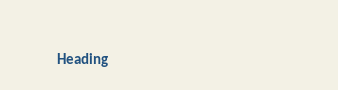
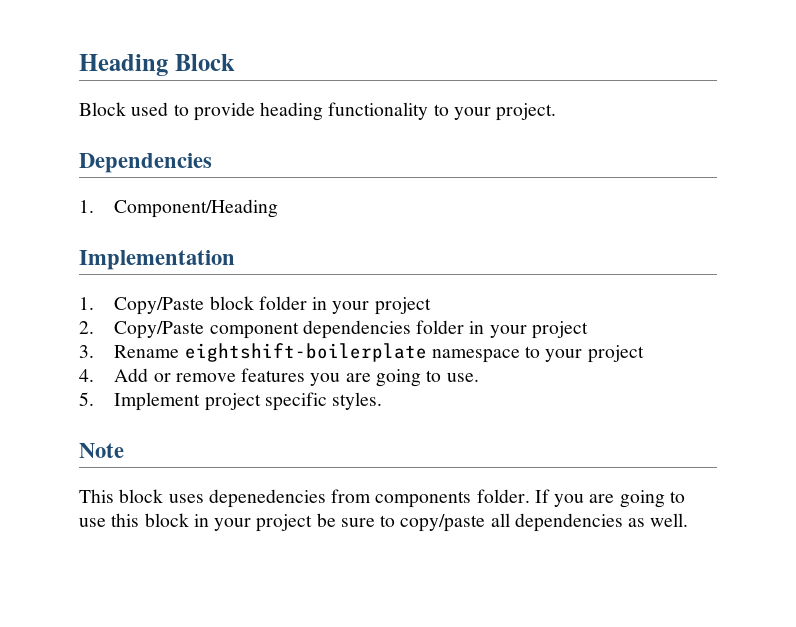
(108, 60) none -> [174,54,235,71] [79,102,557,121] [79,153,212,173] [79,199,279,218] [79,250,235,270] [79,296,431,315] [79,320,588,339] [79,343,644,363] [79,368,479,387] [79,392,383,411] [79,443,124,458] [79,489,685,508] [79,513,689,532] Block // Block used to provide heading functionality to your project. // Dependencies // 1. Component/Heading // Implementation // 1. Copy/Paste block folder in your project // 2. Copy/Paste component dependencies folder in your project // 3. Rename eightshift-boilerplate namespace to your project // 4. Add or remove features you are going to use. // 5. Implement project specific styles. // Note // This block uses depenedencies from components folder. If you are going to use this block in your project be sure to copy/paste all dependencies as well.

